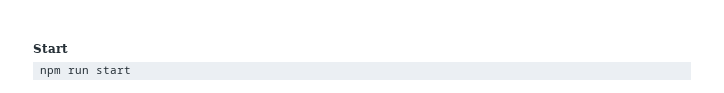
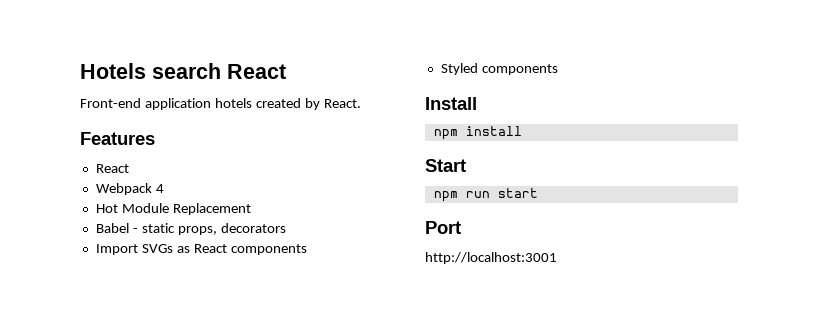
(33, 48) none -> [80,63,286,79] [80,98,361,110] [80,132,155,145] [95,164,129,173] [95,183,164,195] [95,203,251,215] [95,223,286,235] [95,244,307,255] [440,63,558,75] [425,97,477,110] [433,126,522,140] Hotels search React // Front-end application hotels created by React. // Features // React // Webpack 4 // Hot Module Replacement // Babel - static props, decorators // Import SVGs as React components // Styled components // Install // npm install //
(131, 70) none -> [425,221,461,234] [425,252,557,264] // Port // http://localhost:3001

